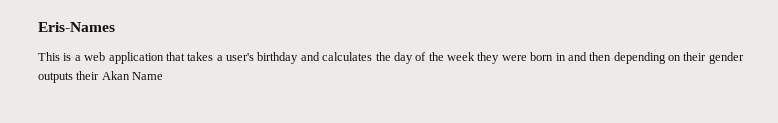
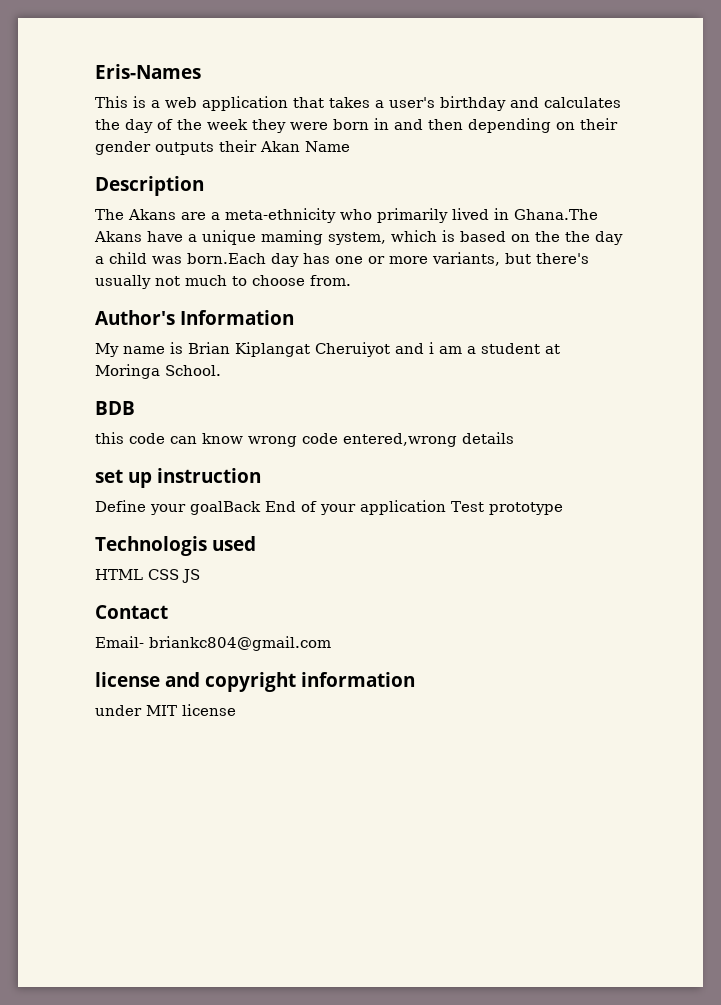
(164, 76) none -> [95,176,204,196] [95,208,598,223] [94,230,623,245] [95,252,589,267] [95,275,351,289] [95,310,295,325] [95,342,560,357] [95,364,221,379] [95,401,135,415] [95,432,514,447] [95,468,262,488] [95,500,563,515] [95,536,257,556] [95,569,200,583] [95,605,168,619] [95,636,331,651] [95,672,416,692] [95,704,236,716] // Description // The Akans are a meta-ethnicity who primarily lived in Ghana.The Akans have a unique maming system, which is based on the the day a child was born.Each day has one or more variants, but there's usually not much to choose from. // Author's Information // My name is Brian Kiplangat Cheruiyot and i am a student at Moringa School. // BDB // this code can know wrong code entered,wrong details // set up instruction // Define your goalBack End of your application Test prototype // Technologis used // HTML CSS JS // Contact // Email- briankc804@gmail.com // license and copyright information // under MIT license

